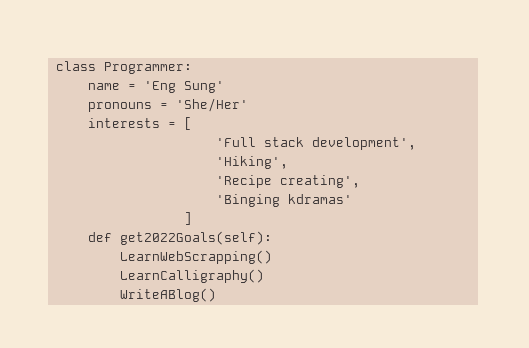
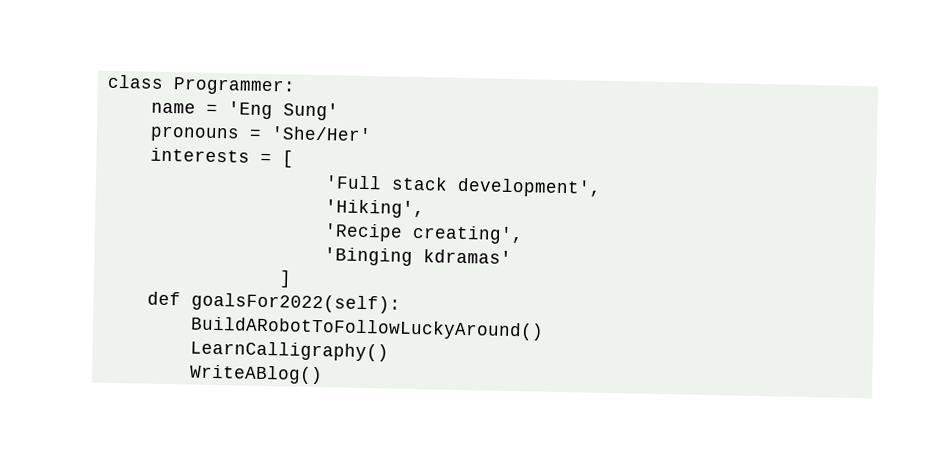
[119,231,272,245] [119,250,272,264] get2022Goals(self): // LearnWebScrapping() -> [191,292,402,314] [190,316,545,341] goalsFor2022(self): // BuildARobotToFollowLuckyAround()

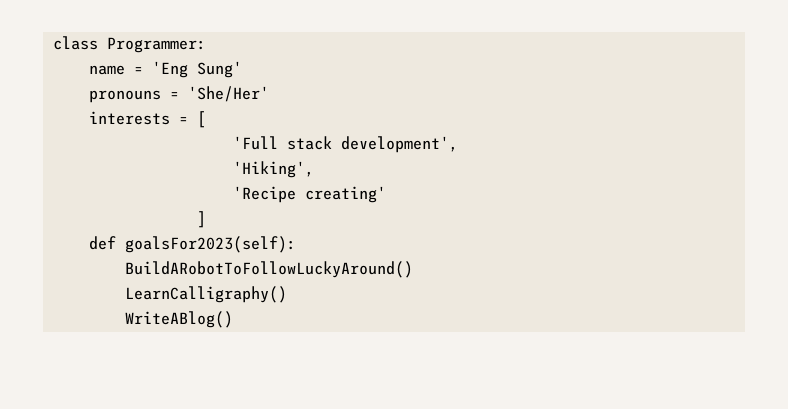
[412,224,525,245] [324,247,513,267] creating', // 'Binging kdramas' -> [304,186,386,203] creating'
[191,292,402,314] goalsFor2022(self): -> [124,236,296,253] goalsFor2023(self):

